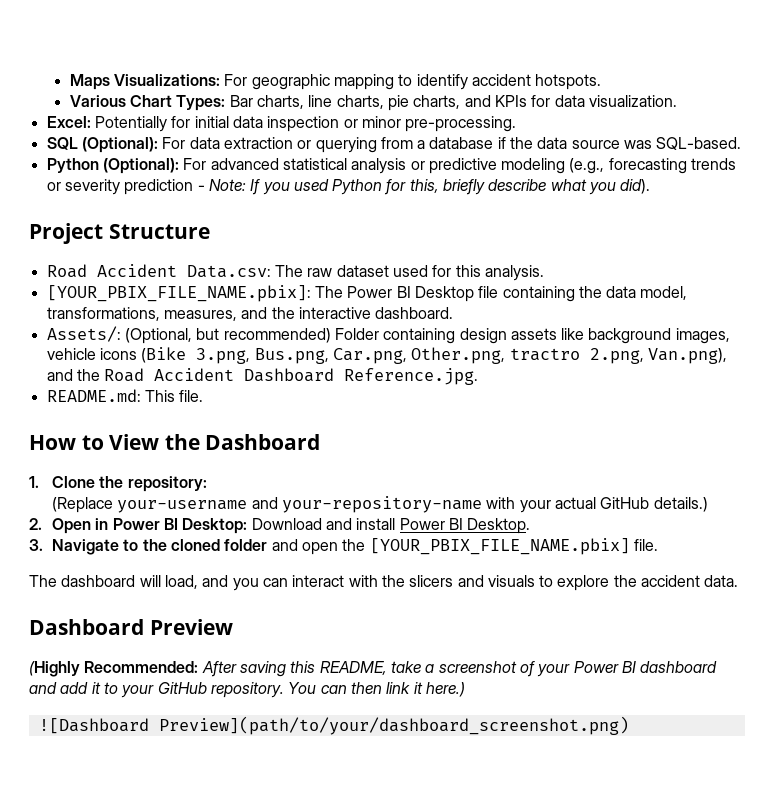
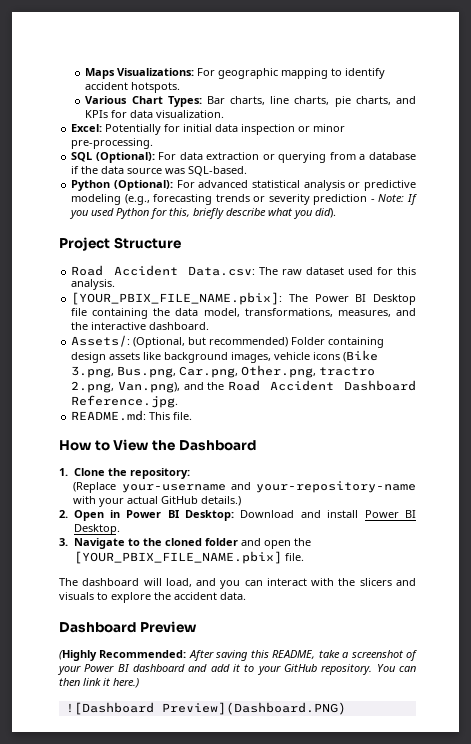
[158,716,629,735] Preview](path/to/your/dashboard_screenshot.png) -> [161,702,346,715] Preview](Dashboard.PNG)

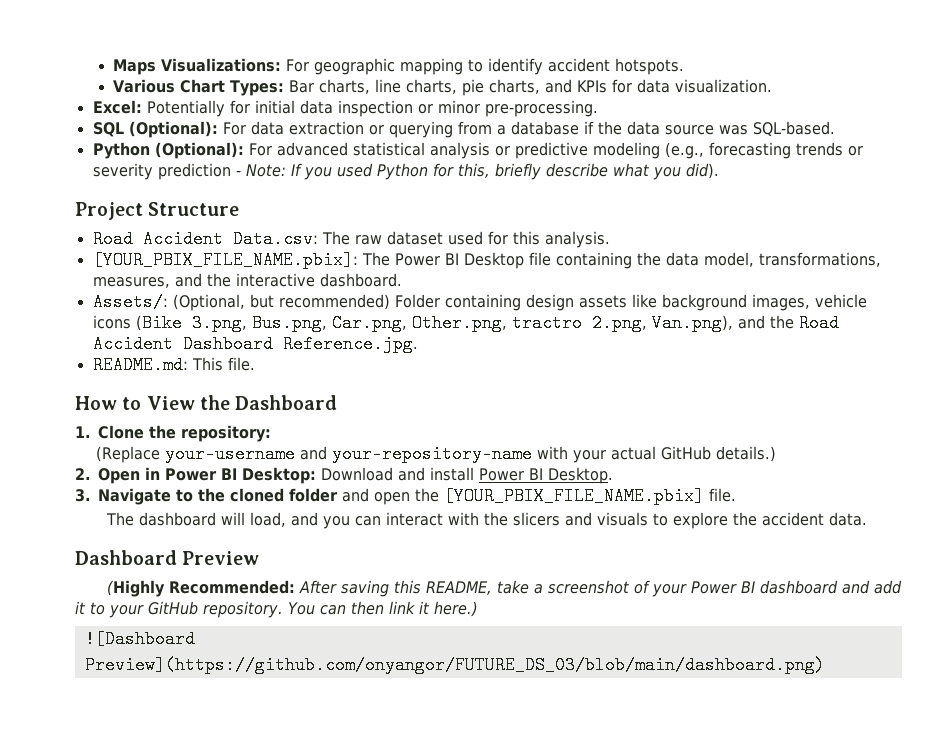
[161,702,346,715] Preview](Dashboard.PNG) -> [84,656,825,674] Preview](https://github.com/onyangor/FUTURE_DS_03/blob/main/dashboard.png)

